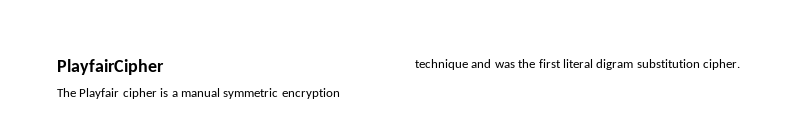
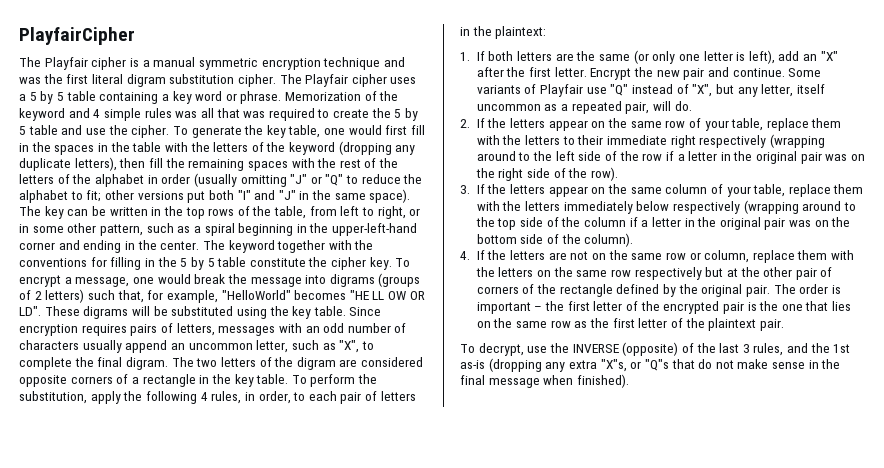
(740, 64) none -> [279,74,417,87] [19,91,399,104] [19,108,419,121] [19,125,426,138] [19,141,416,155] [19,157,399,171] [19,173,423,187] [19,189,411,203] [19,206,421,219] [19,223,418,236] [19,240,374,253] [19,257,411,270] [19,273,421,287] [19,289,425,303] [19,306,382,319] [19,323,407,336] [19,340,374,353] [19,357,424,370] [19,374,378,387] [19,391,416,404] [460,26,547,39] [460,50,838,64] [476,67,822,80] [476,84,825,97] [476,101,692,114] [460,118,842,131] [476,134,825,148] [476,151,866,164] [475,167,618,181] [460,184,864,197] [476,200,856,214] [475,217,851,230] [476,233,634,247] [460,250,855,263] [475,267,833,280] [476,284,841,297] [476,301,852,314] [476,318,784,331] [460,342,851,356] [460,358,841,372] [460,374,629,388] The Playfair cipher uses a 5 by 5 table containing a key word or phrase. Memorization of the keyword and 4 simple rules was all that was required to create the 5 by 5 table and use the cipher. To generate the key table, one would first fill in the spaces in the table with the letters of the keyword (dropping any duplicate letters), then fill the remaining spaces with the rest of the letters of the alphabet in order (usually omitting "J" or "Q" to reduce the alphabet to fit; other versions put both "I" and "J" in the same space). The key can be written in the top rows of the table, from left to right, or in some other pattern, such as a spiral beginning in the upper-left-hand corner and ending in the center. The keyword together with the conventions for filling in the 5 by 5 table constitute the cipher key. To encrypt a message, one would break the message into digrams (groups of 2 letters) such that, for example, "HelloWorld" becomes "HE LL OW OR LD". These digrams will be substituted using the key table. Since encryption requires pairs of letters, messages with an odd number of characters usually append an uncommon letter, such as "X", to complete the final digram. The two letters of the digram are considered opposite corners of a rectangle in the key table. To perform the substitution, apply the following 4 rules, in order, to each pair of letters in the plaintext: // 1. If both letters are the same (or only one letter is left), add an "X" after the first letter. Encrypt the new pair and continue. Some variants of Playfair use "Q" instead of "X", but any letter, itself uncommon as a repeated pair, will do. // 2. If the letters appear on the same row of your table, replace them with the letters to their immediate right respectively (wrapping around to the left side of the row if a letter in the original pair was on the right side of the row). // 3. If the letters appear on the same column of your table, replace them with the letters immediately below respectively (wrapping around to the top side of the column if a letter in the original pair was on the bottom side of the column). // 4. If the letters are not on the same row or column, replace them with the letters on the same row respectively but at the other pair of corners of the rectangle defined by the original pair. The order is important – the first letter of the encrypted pair is the one that lies on the same row as the first letter of the plaintext pair. // To decrypt, use the INVERSE (opposite) of the last 3 rules, and the 1st as-is (dropping any extra "X"s, or "Q"s that do not make sense in the final message when finished).

